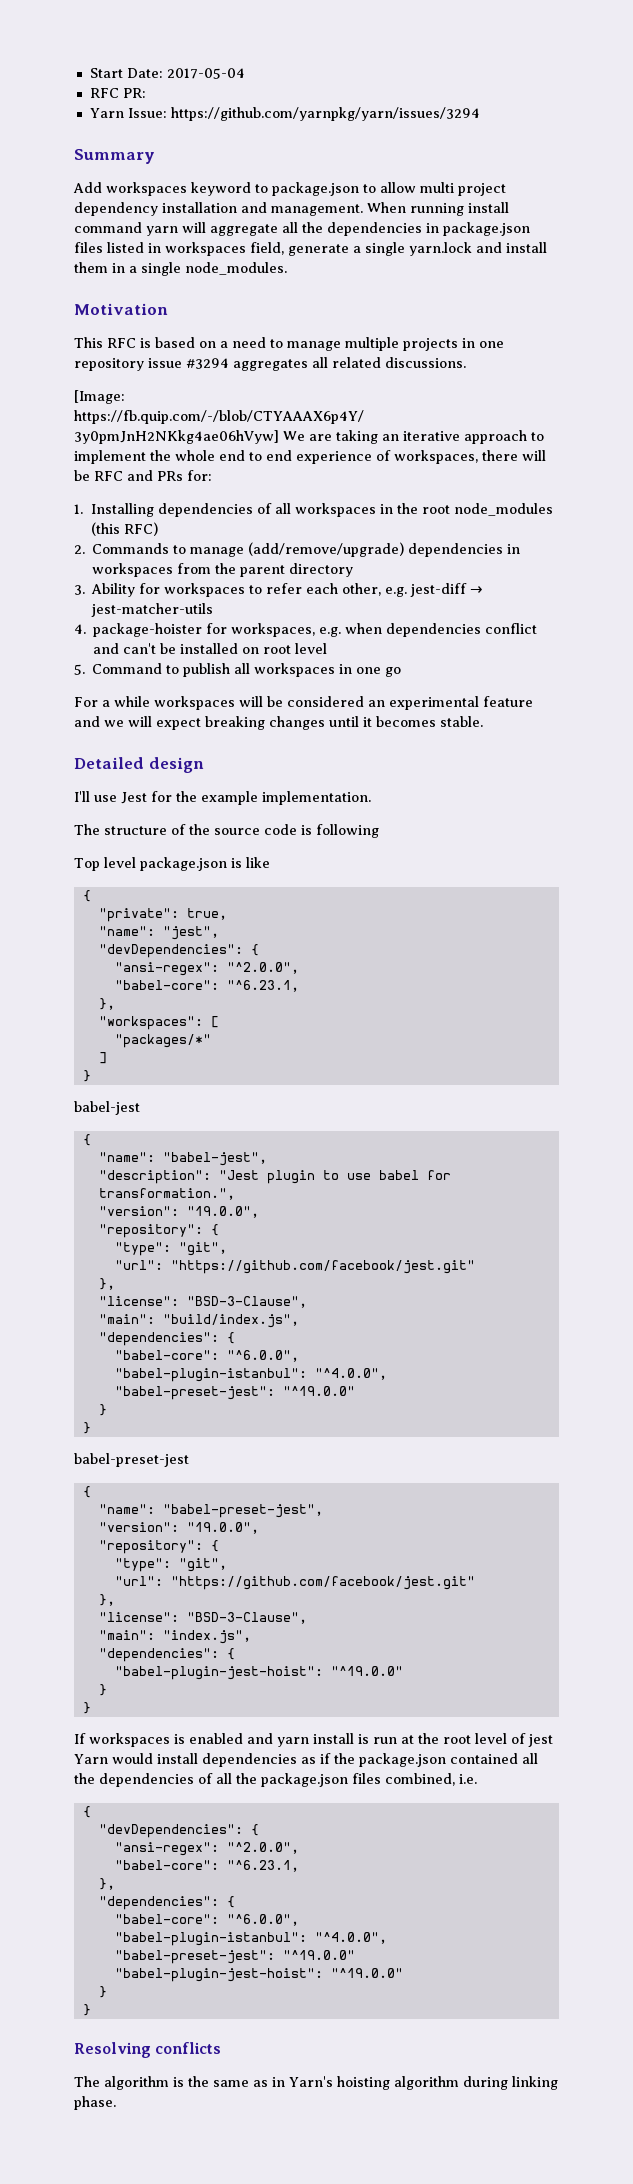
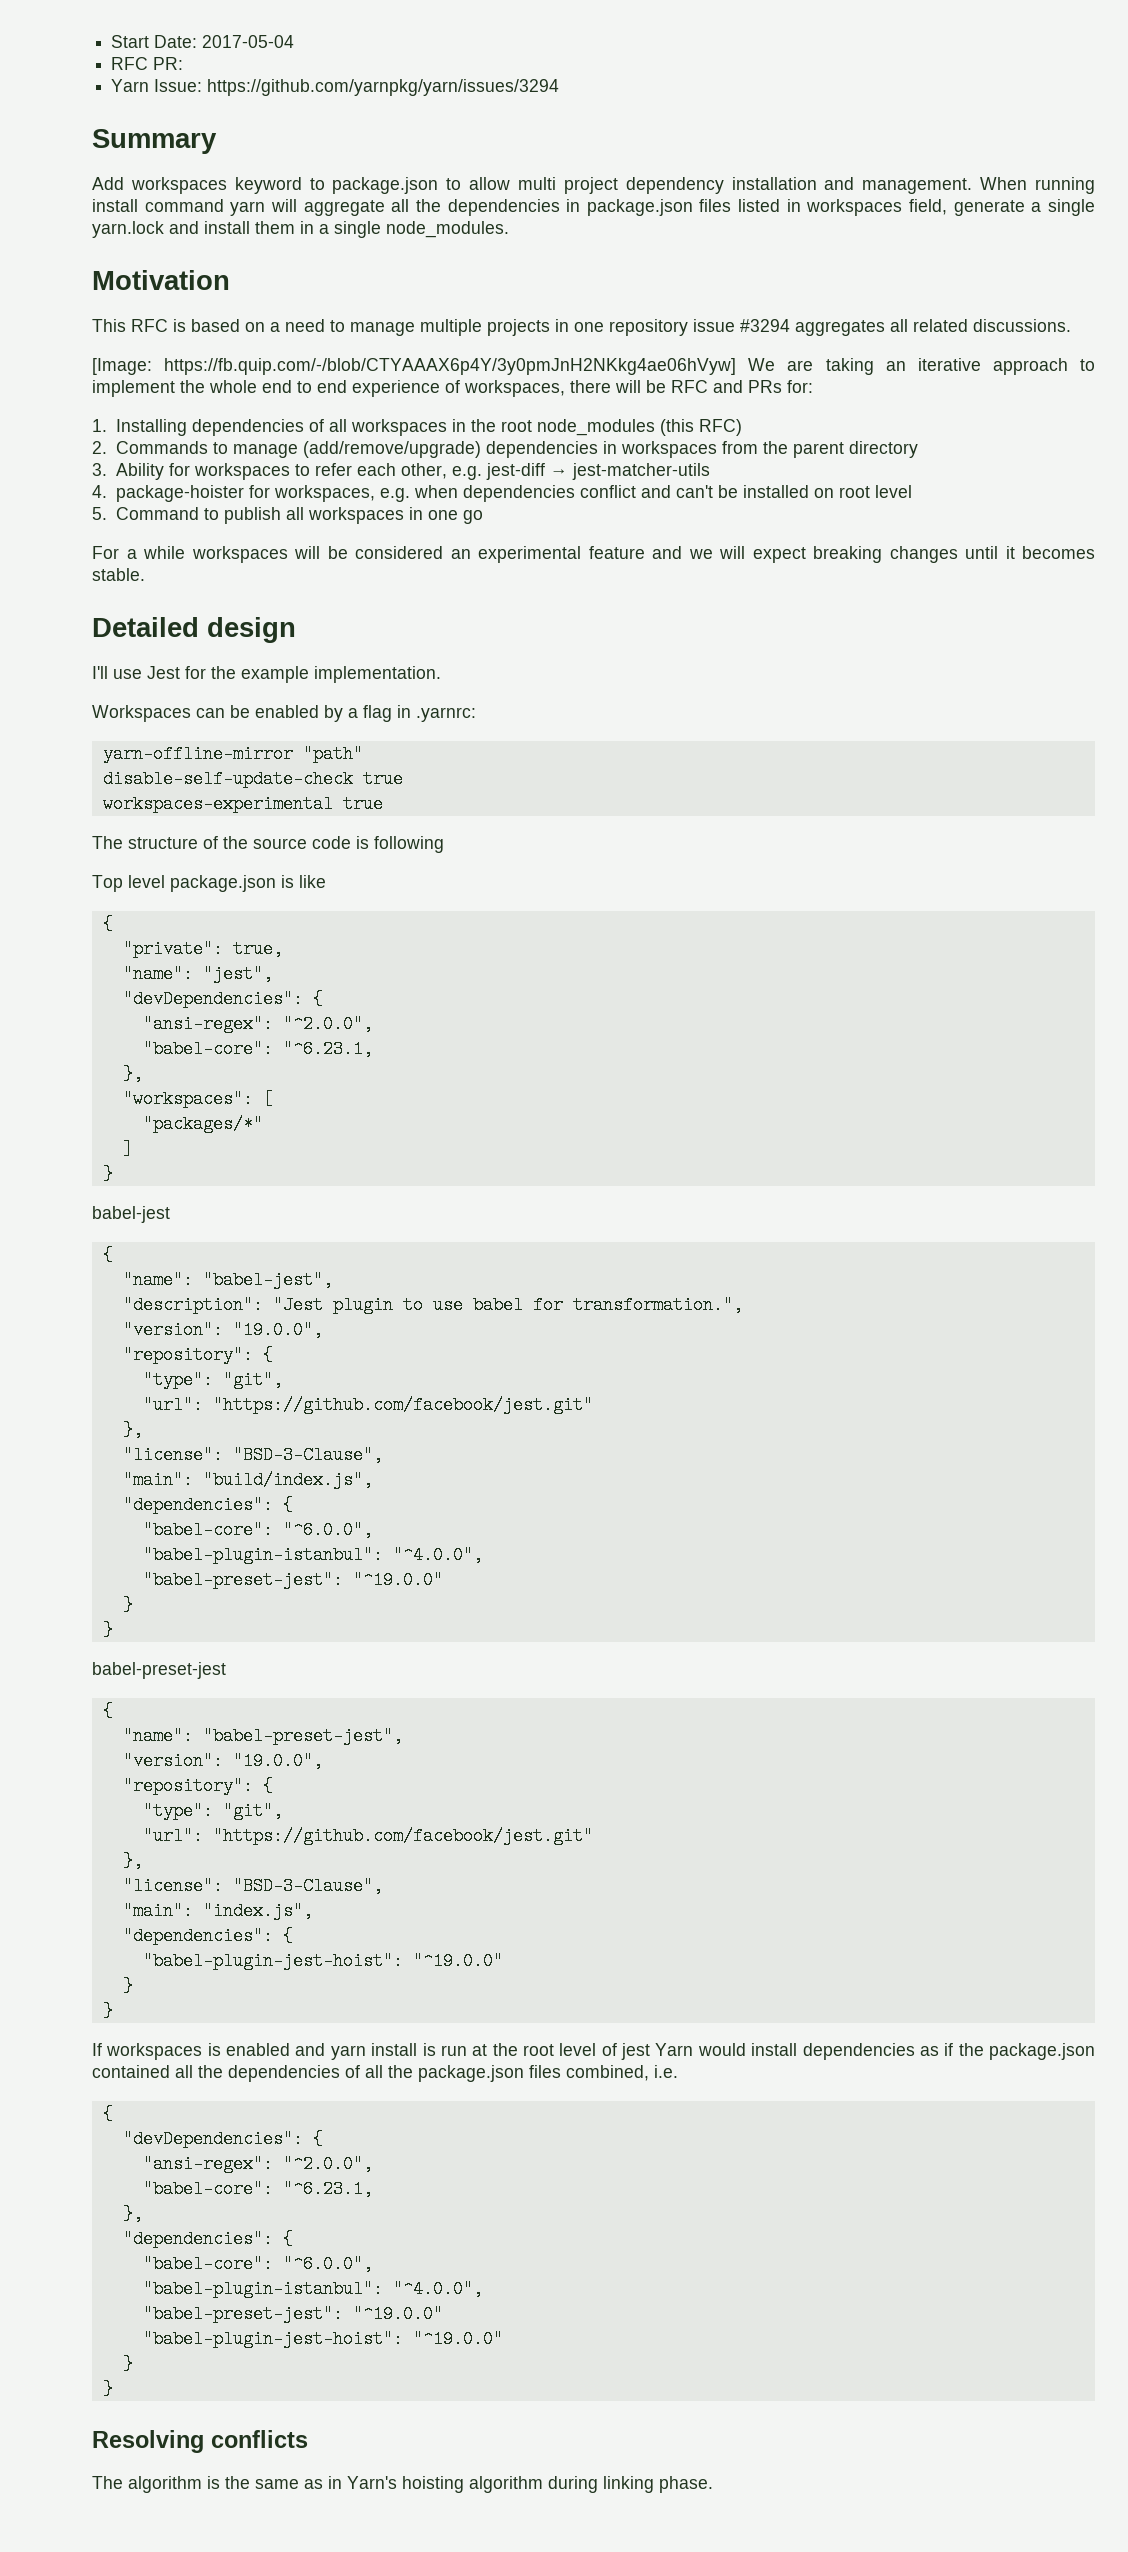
(371, 798) none -> [92,705,476,722] [102,745,363,763] [102,770,403,788] [102,795,383,813] // Workspaces can be enabled by a flag in .yarnrc: // yarn-offline-mirror "path" // disable-self-update-check true // workspaces-experimental true

